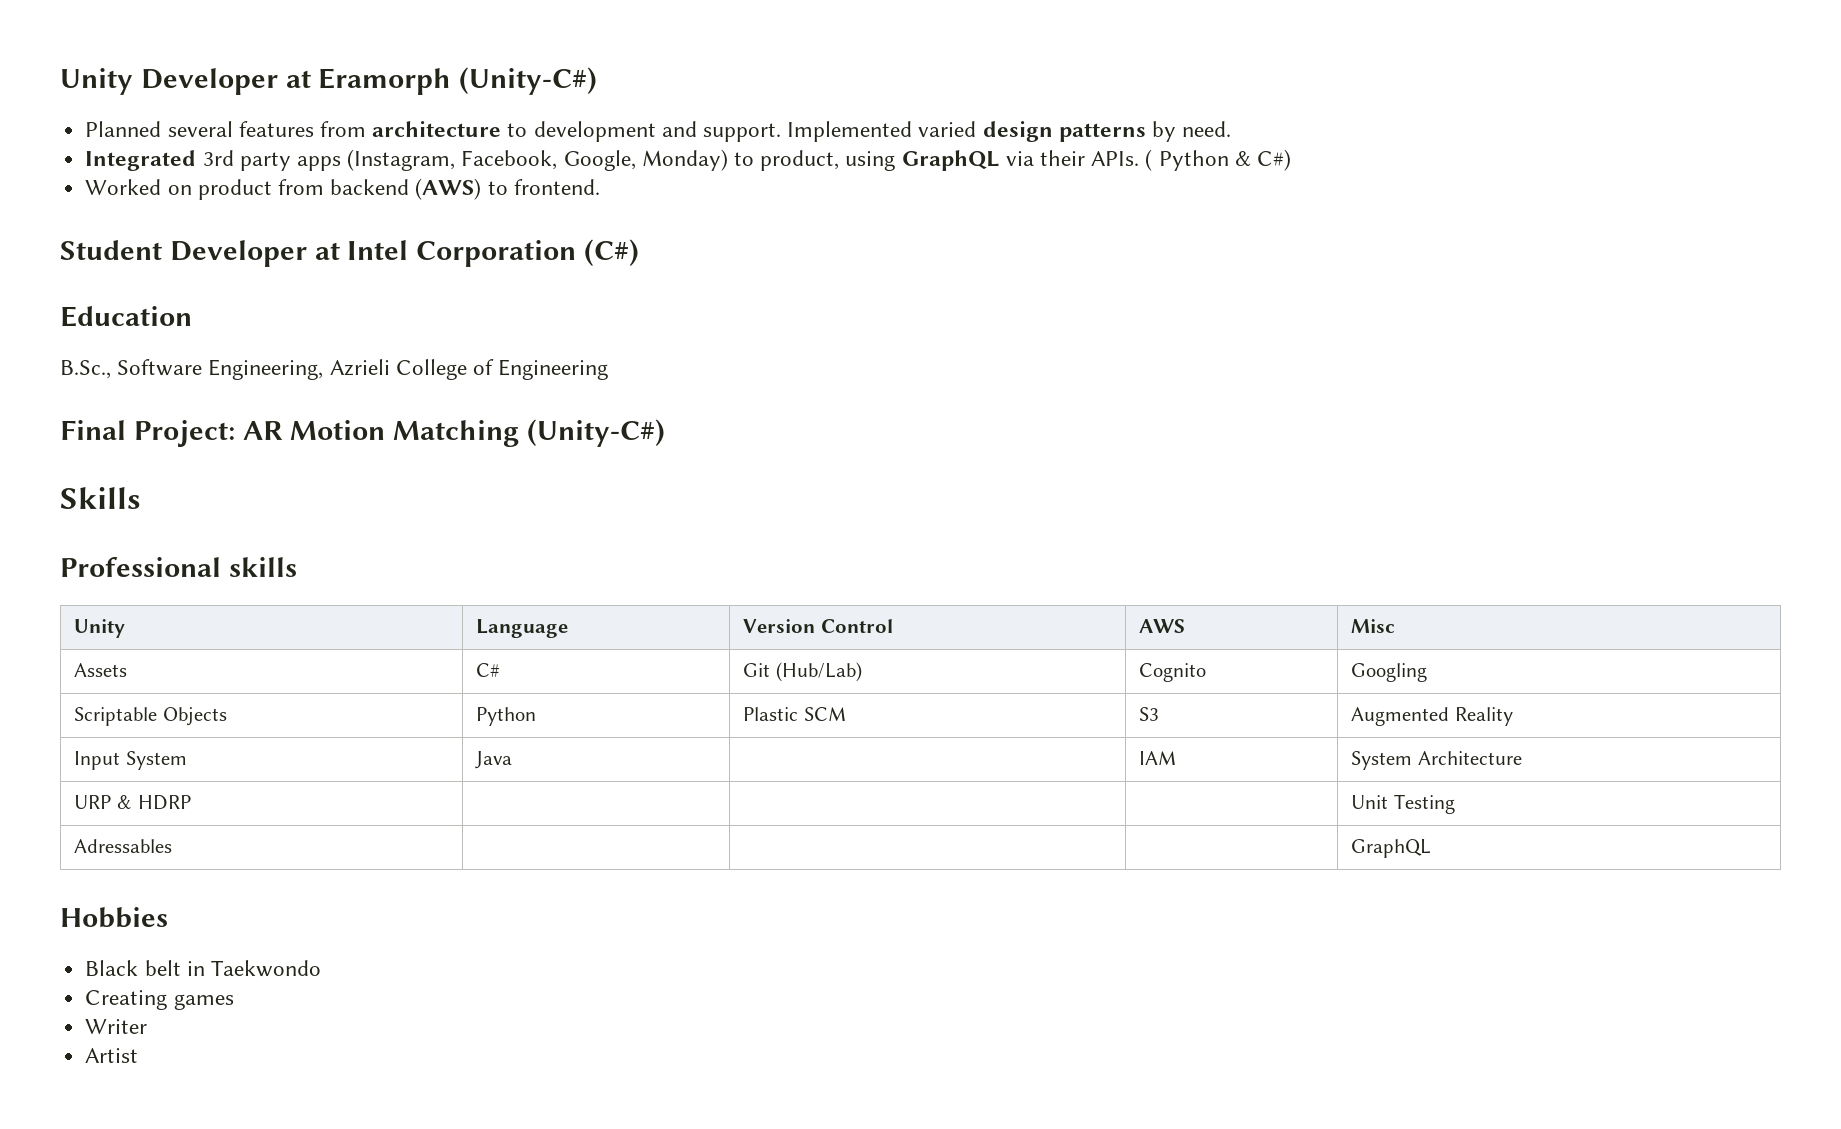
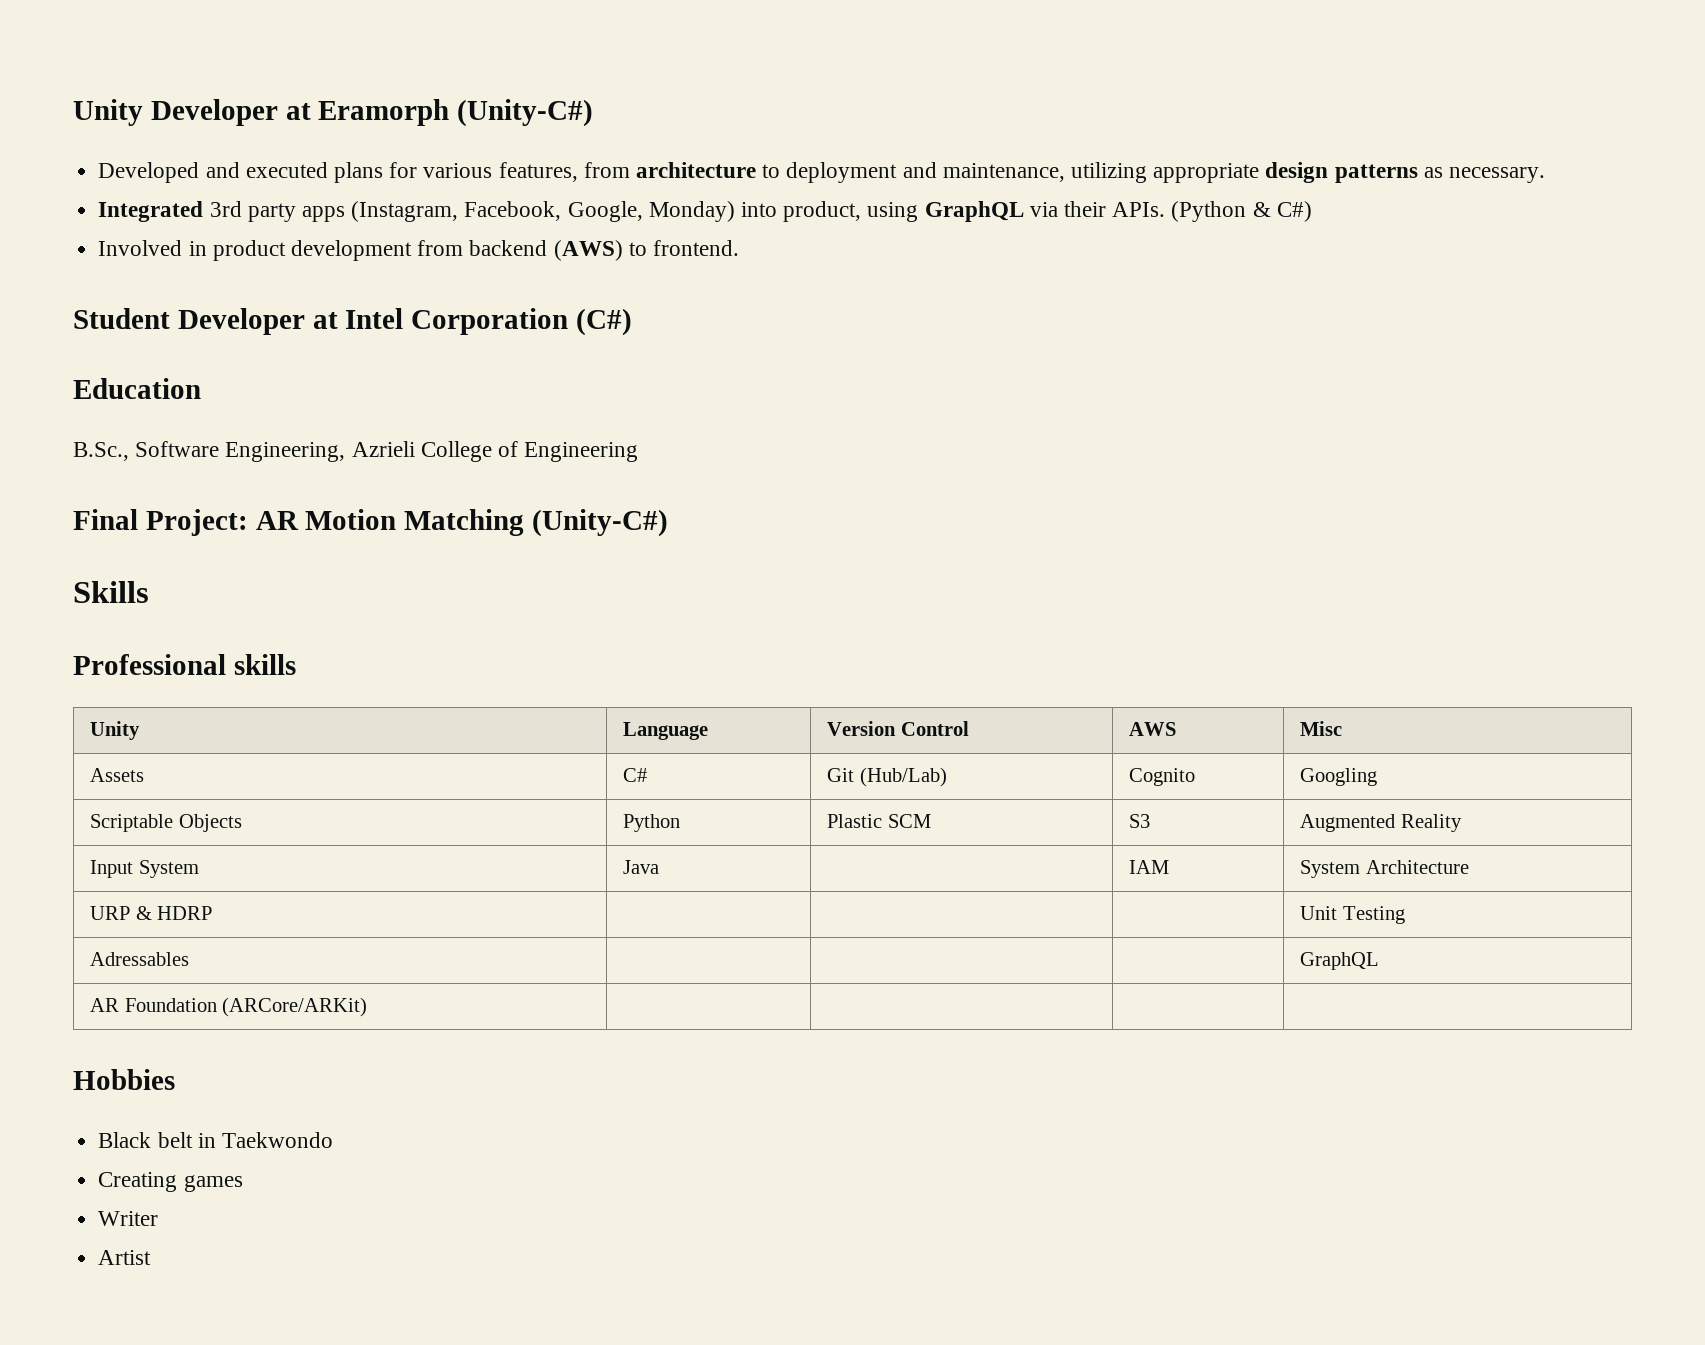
[85,121,1232,142] Planned several features from architecture to development and support. Implemented varied design patterns by need. -> [98,162,1546,183] Developed and executed plans for various features, from architecture to deployment and maintenance, utilizing appropriate design patterns as necessary.
[733,152,754,166] to -> [740,202,777,217] into
[1145,149,1229,171] ( Python -> [1171,201,1247,222] (Python
[85,179,272,200] Worked on product -> [98,240,412,261] Involved in product development
(1432, 848) none -> [90,997,368,1017] // AR Foundation (ARCore/ARKit) | | | |

